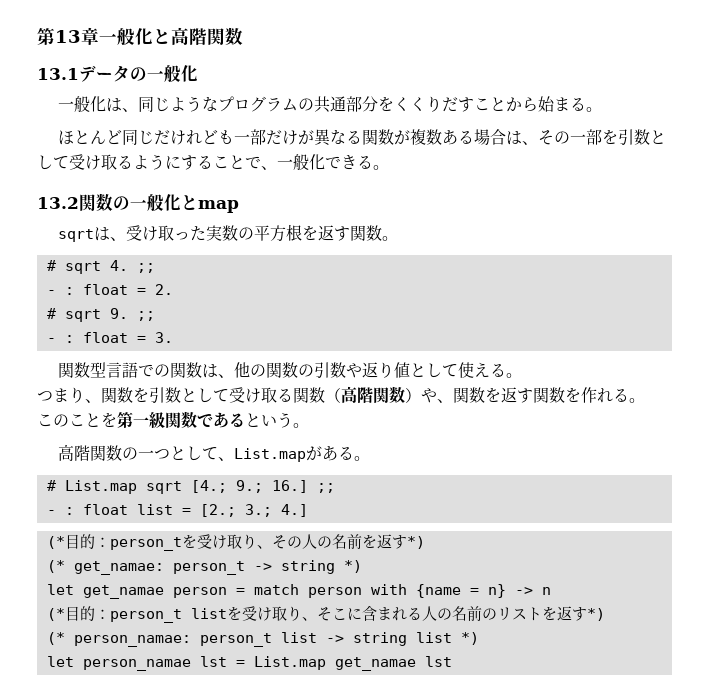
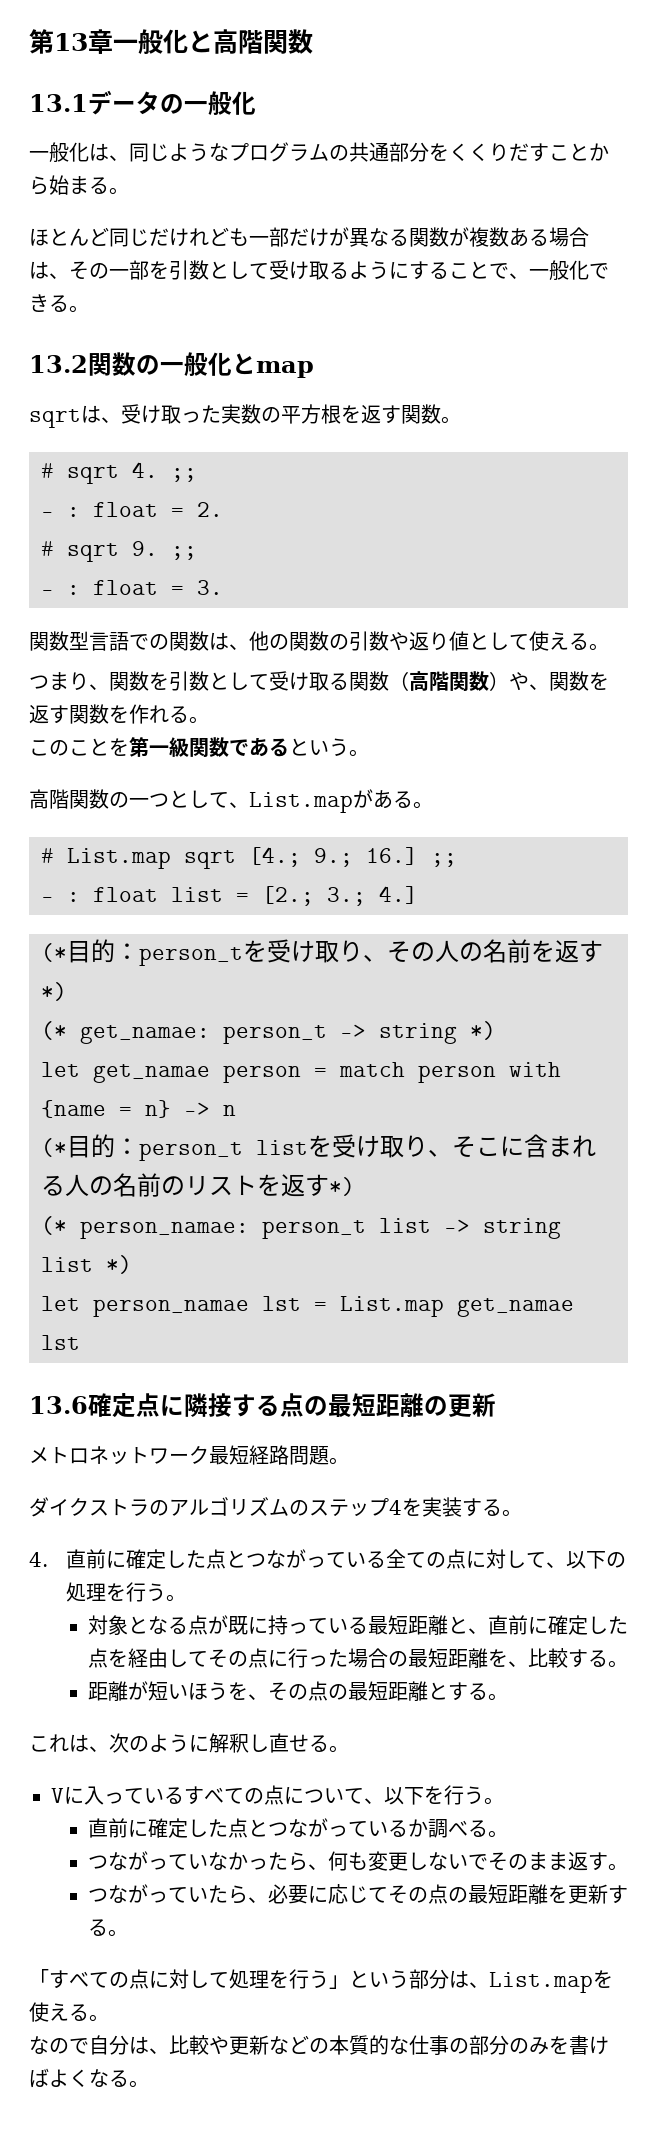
(452, 661) none -> [29,1393,496,1418] [29,1445,349,1465] [29,1497,522,1517] [29,1549,626,1569] [65,1582,186,1602] [87,1615,628,1635] [87,1648,628,1668] [87,1681,508,1701] [29,1733,349,1753] [51,1785,504,1805] [87,1818,508,1838] [87,1851,628,1871] [87,1884,628,1904] [87,1919,128,1937] [29,1969,613,1993] [29,2002,109,2022] [29,2035,609,2055] [29,2068,149,2088] // 13.6確定点に隣接する点の最短距離の更新 // メトロネットワーク最短経路問題。 // ダイクストラのアルゴリズムのステップ4を実装する。 // 4.直前に確定した点とつながっている全ての点に対して、以下の処理を行う。 // 対象となる点が既に持っている最短距離と、直前に確定した点を経由してその点に行った場合の最短距離を、比較する。 // 距離が短いほうを、その点の最短距離とする。 // これは、次のように解釈し直せる。 // Vに入っているすべての点について、以下を行う。 // 直前に確定した点とつながっているか調べる。 // つながっていなかったら、何も変更しないでそのまま返す。 // つながっていたら、必要に応じてその点の最短距離を更新する。 // 「すべての点に対して処理を行う」という部分は、List.mapを使える。 // なので自分は、比較や更新などの本質的な仕事の部分のみを書けばよくなる。

